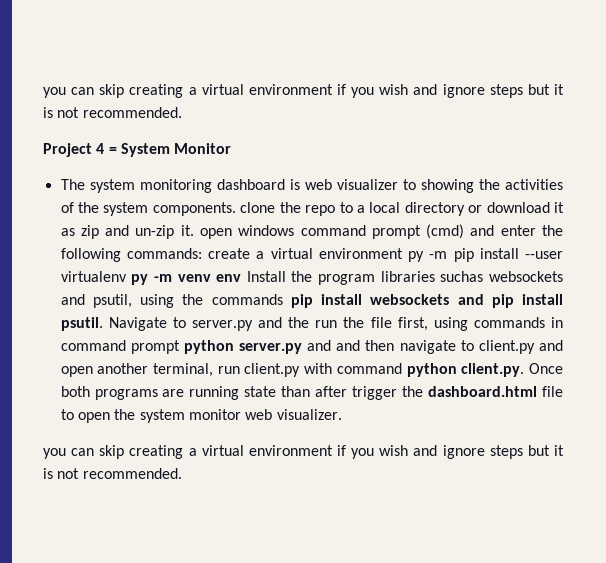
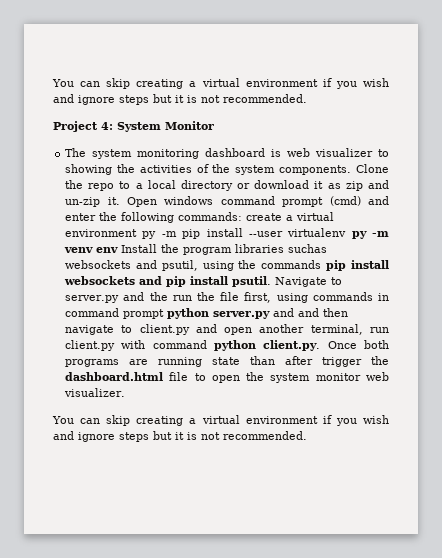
[43,87,66,98] you -> [52,79,74,87] You
[96,143,117,154] 4 = -> [101,122,113,130] 4:
[240,202,276,213] clone -> [355,164,389,173] Clone
[200,228,233,239] open -> [126,197,157,207] Open
[43,448,66,459] you -> [52,416,74,424] You

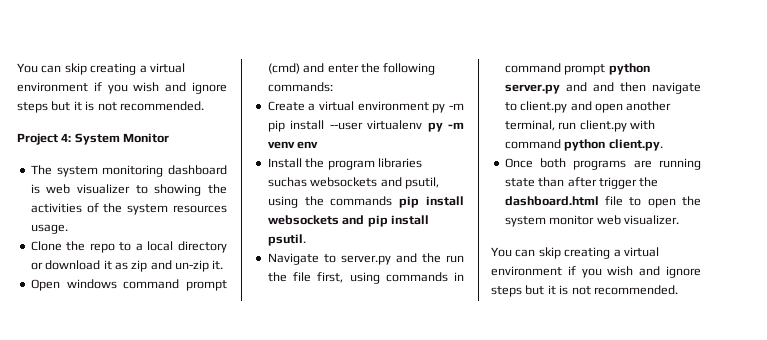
[279,165,352,175] components. -> [173,205,227,213] [30,224,68,234] resources usage. //
(120, 201) none -> (224, 265) //
[246,213,283,221] create -> [267,101,305,111] // Create
(119, 250) none -> (319, 145) //
(272, 281) none -> (306, 240) //
(321, 345) none -> (663, 145) //

